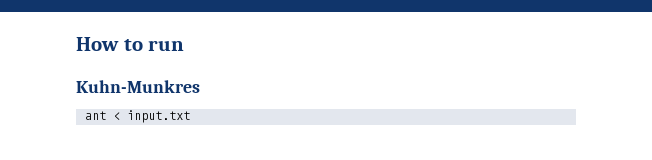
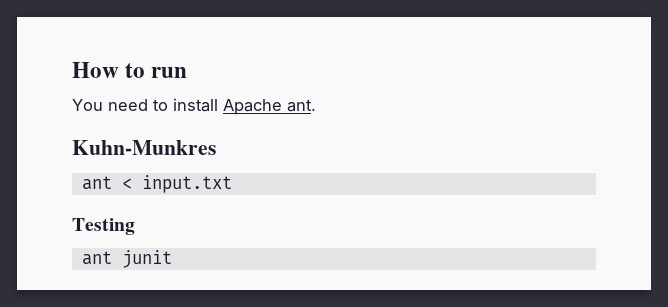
(185, 45) none -> [72,98,316,115] // You need to install Apache ant.
(190, 116) none -> [72,218,135,235] [81,250,172,268] // Testing // ant junit

